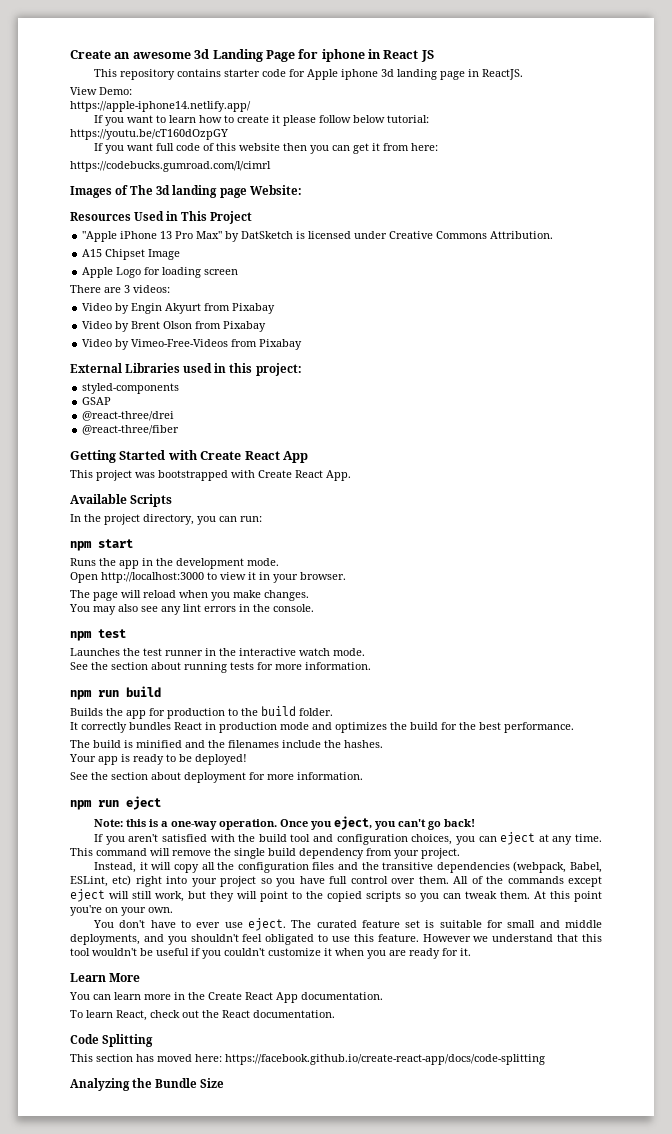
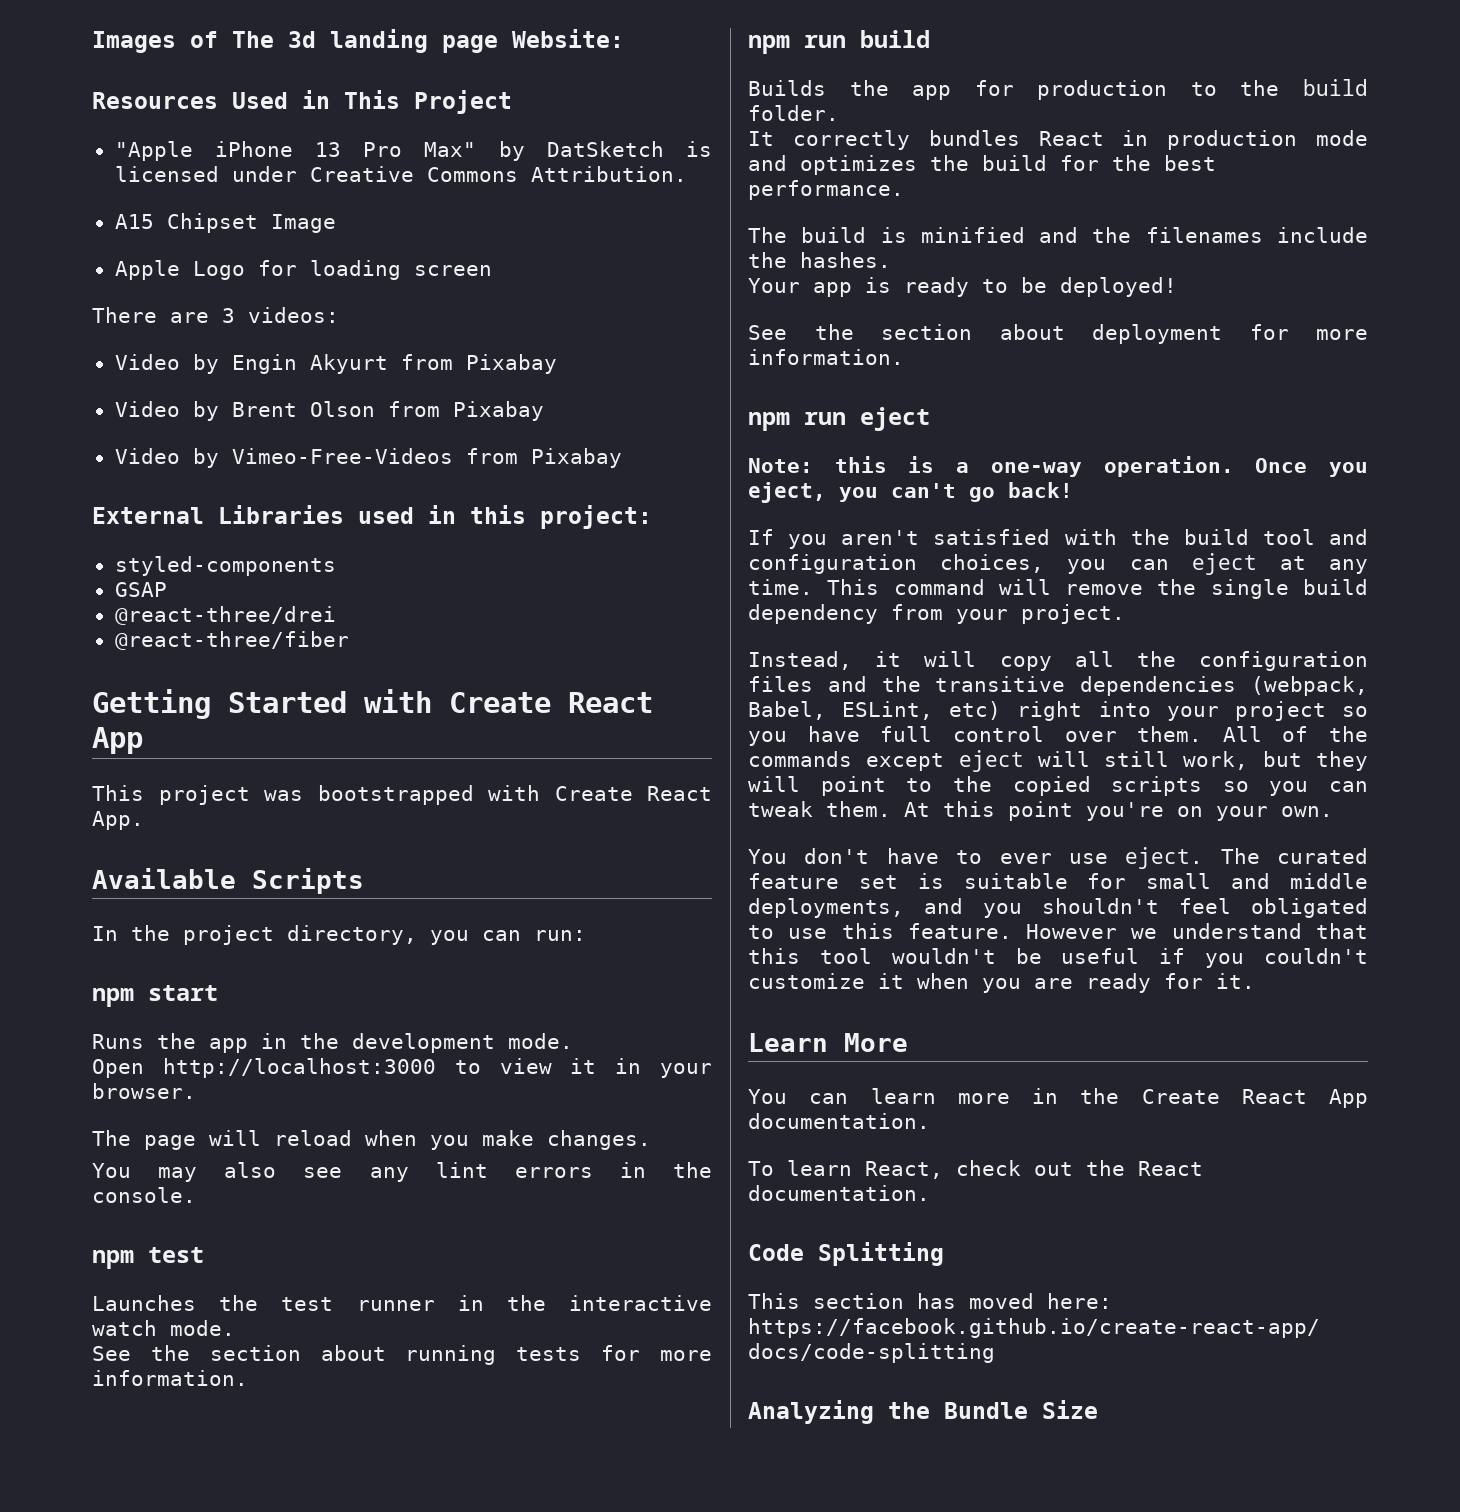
[70,49,434,62] [94,69,524,80] [70,87,132,95] [70,101,251,112] [94,115,430,126] [70,129,228,140] [94,143,439,154] [70,161,271,172] Create an awesome 3d Landing Page for iphone in React JS // This repository contains starter code for Apple iphone 3d landing page in ReactJS. // View Demo: // https://apple-iphone14.netlify.app/ // If you want to learn how to create it please follow below tutorial: // https://youtu.be/cT160dOzpGY // If you want full code of this website then you can get it from here: // https://codebucks.gumroad.com/l/cimrl // -> (92, 42) none

